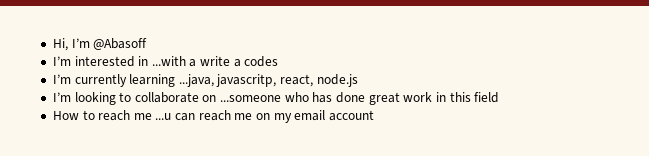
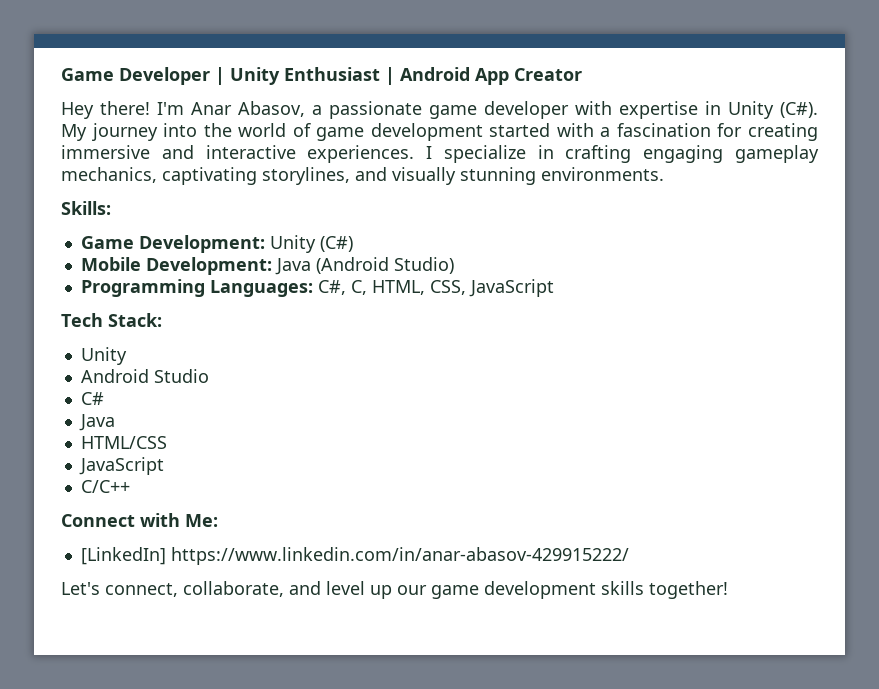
[52,38,148,51] [52,56,279,67] [52,74,358,87] [52,92,500,105] [52,110,374,123] Hi, I’m @Abasoff // I’m interested in ...with a write a codes // I’m currently learning ...java, javascritp, react, node.js // I’m looking to collaborate on ...someone who has done great work in this field // How to reach me ...u can reach me on my email account -> [61,67,582,85] [61,101,818,119] [61,123,819,141] [61,145,819,163] [61,167,664,185] [61,201,111,215] [80,235,353,253] [80,257,454,275] [80,279,554,297] [61,313,162,327] [80,347,127,365] [80,369,209,383] [80,392,104,405] [78,414,115,431] [80,436,167,449] [78,457,164,475] [80,480,130,493] [61,513,218,527] [80,547,629,565] [61,581,728,599] Game Developer | Unity Enthusiast | Android App Creator // Hey there! I'm Anar Abasov, a passionate game developer with expertise in Unity (C#). My journey into the world of game development started with a fascination for creating immersive and interactive experiences. I specialize in crafting engaging gameplay mechanics, captivating storylines, and visually stunning environments. // Skills: // Game Development: Unity (C#) // Mobile Development: Java (Android Studio) // Programming Languages: C#, C, HTML, CSS, JavaScript // Tech Stack: // Unity // Android Studio // C# // Java // HTML/CSS // JavaScript // C/C++ // Connect with Me: // [LinkedIn] https://www.linkedin.com/in/anar-abasov-429915222/ // Let's connect, collaborate, and level up our game development skills together!

